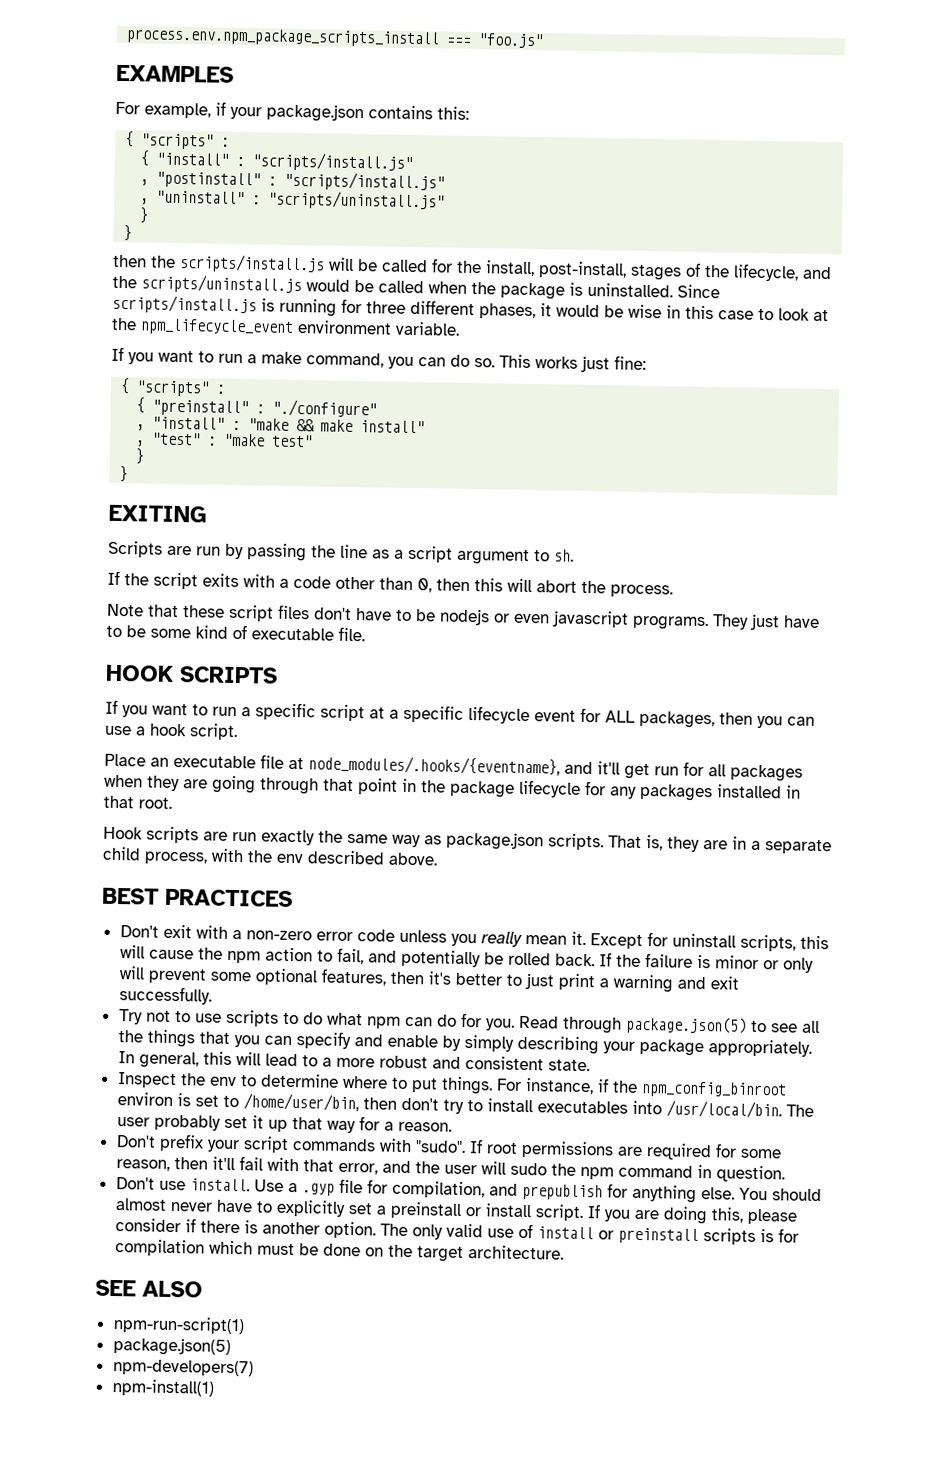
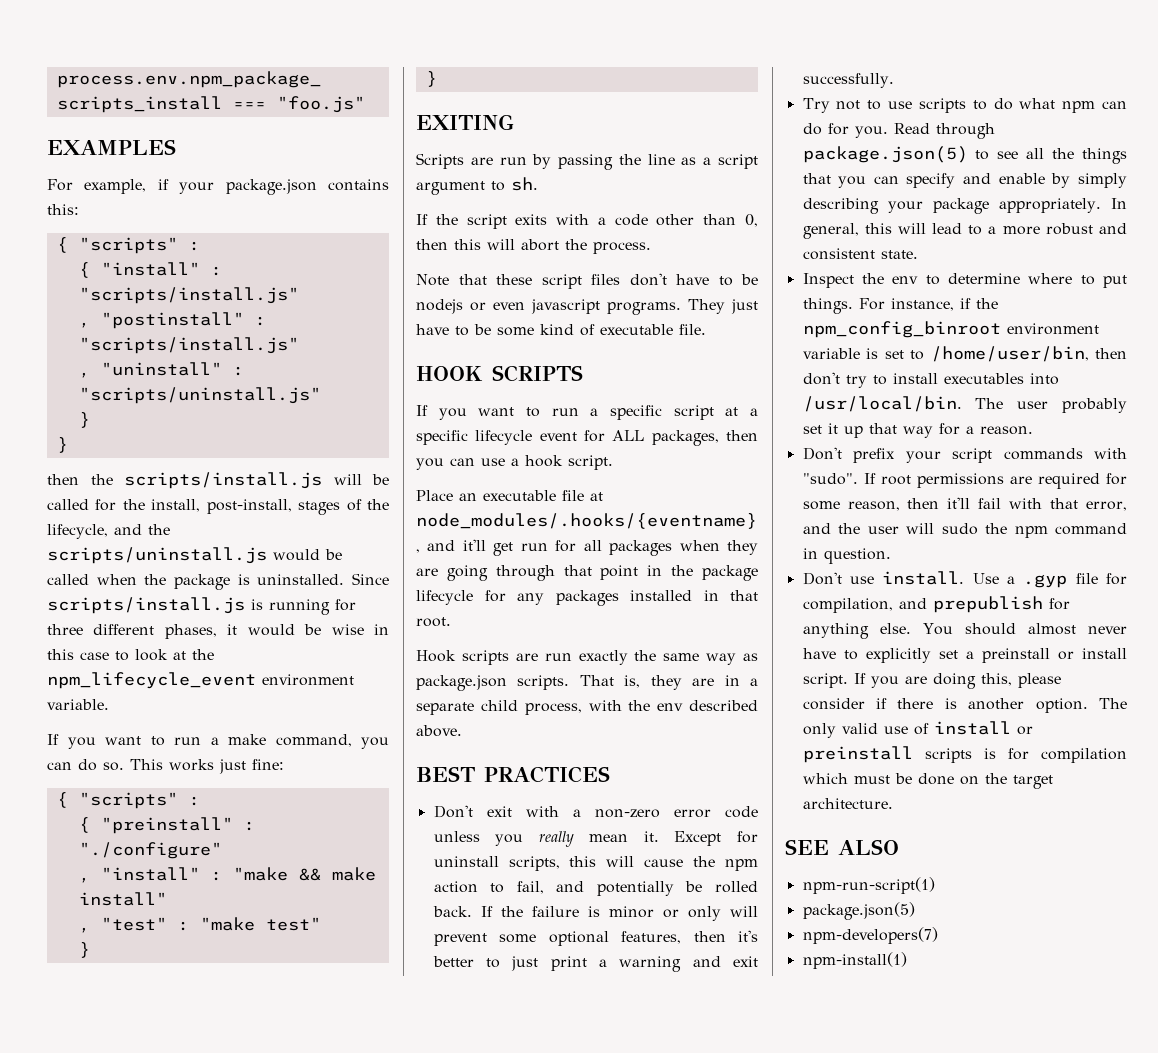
[116,1092,173,1106] environ -> [1006,323,1099,335] [802,348,860,359] environment variable

